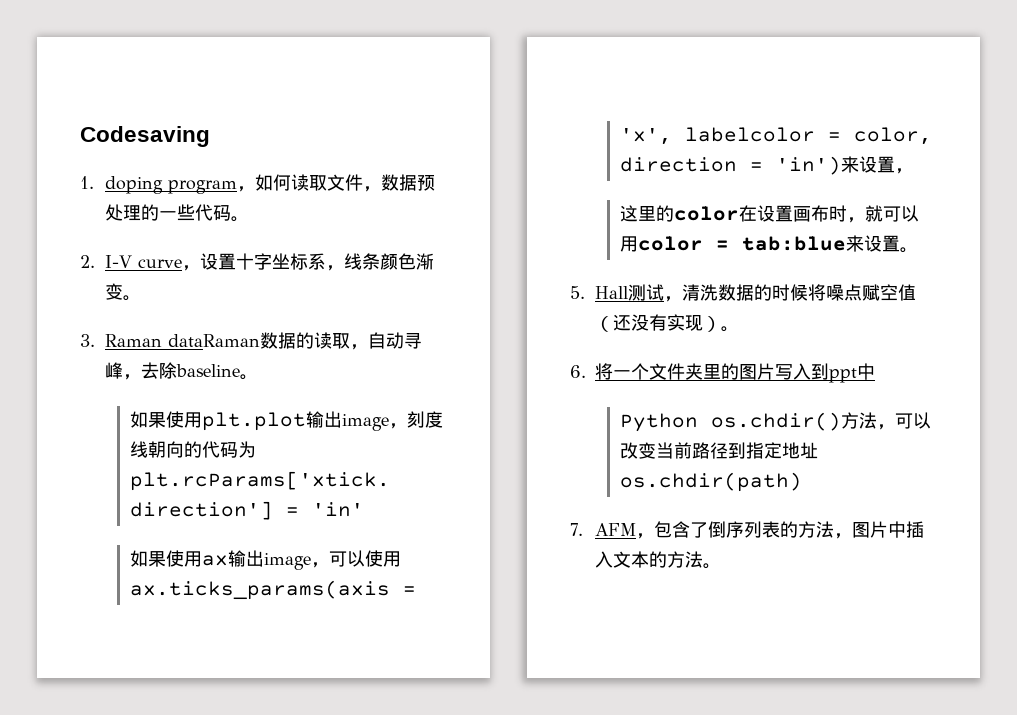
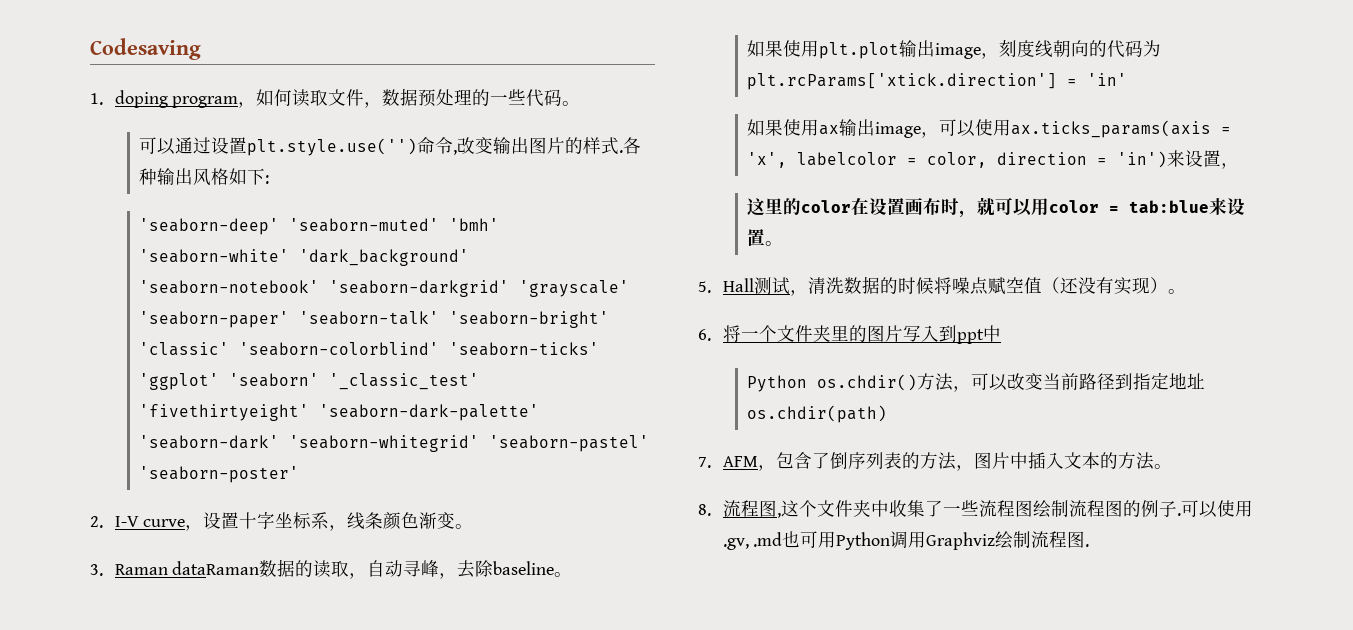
(250, 219) none -> [139,137,642,156] [139,168,270,186] [139,218,500,235] [139,249,470,266] [139,280,630,297] [139,311,610,328] [139,342,600,356] [139,373,480,390] [139,404,540,421] [139,435,650,452] [139,466,300,483] // 可以通过设置plt.style.use('')命令,改变输出图片的样式.各种输出风格如下: // 'seaborn-deep' 'seaborn-muted' 'bmh' 'seaborn-white' 'dark_background' 'seaborn-notebook' 'seaborn-darkgrid' 'grayscale' 'seaborn-paper' 'seaborn-talk' 'seaborn-bright' 'classic' 'seaborn-colorblind' 'seaborn-ticks' 'ggplot' 'seaborn' '_classic_test' 'fivethirtyeight' 'seaborn-dark-palette' 'seaborn-dark' 'seaborn-whitegrid' 'seaborn-pastel' 'seaborn-poster'
(722, 566) none -> [698,500,1253,518] [722,531,1090,550] // 8.流程图,这个文件夹中收集了一些流程图绘制流程图的例子.可以使用.gv, .md也可用Python调用Graphviz绘制流程图.

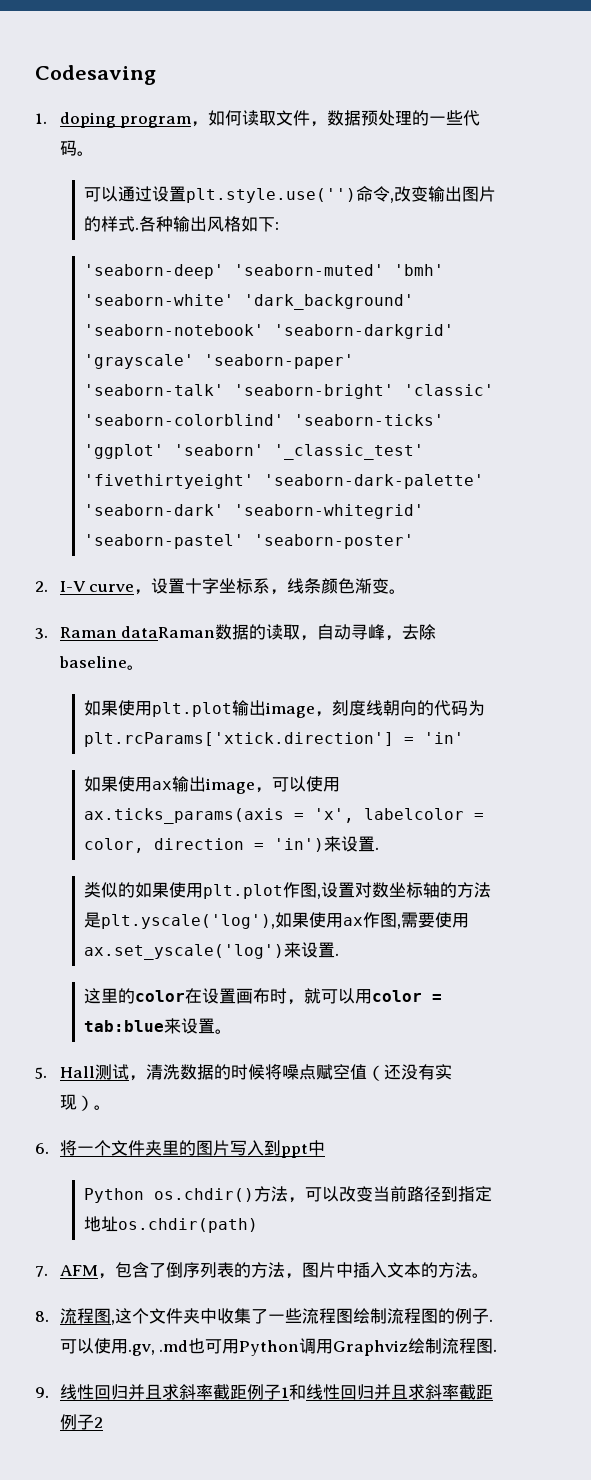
[1221,163,1240,169] ， -> [375,847,380,850] [84,882,492,899] [84,912,470,929] [84,942,340,960] . // 类似的如果使用plt.plot作图,设置对数坐标轴的方法是plt.yscale('log'),如果使用ax作图,需要使用ax.set_yscale('log')来设置.
(1090, 545) none -> [35,1384,493,1400] [59,1414,103,1430] // 9.线性回归并且求斜率截距例子1和线性回归并且求斜率截距例子2

